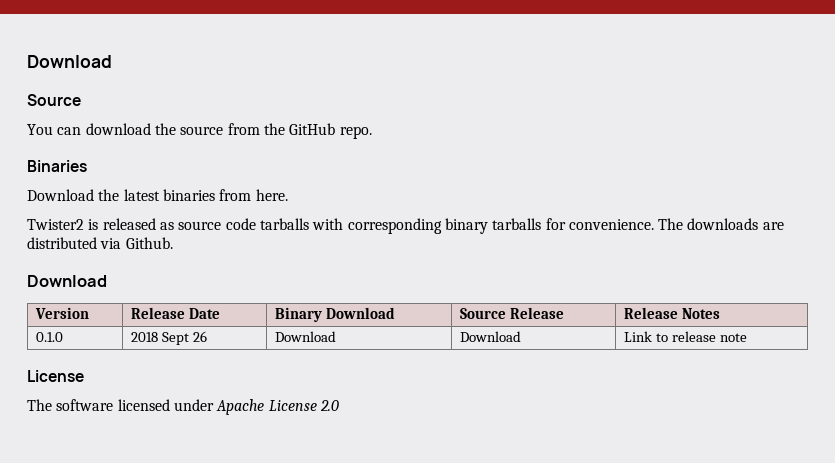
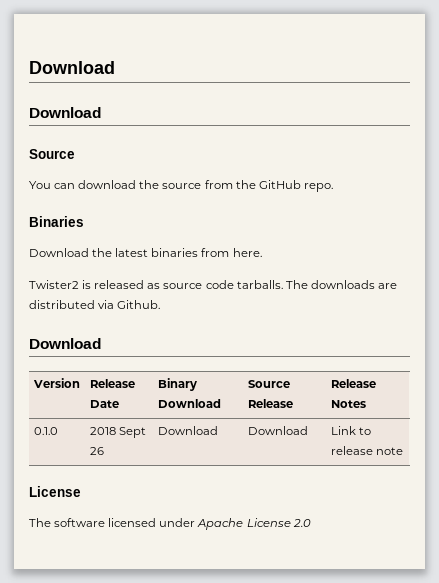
[27,55,112,68] Download -> [29,61,115,74] [29,107,101,118] Download // Download
[259,218,654,234] tarballs with corresponding binary tarballs for convenience. -> [236,280,283,289] tarballs.

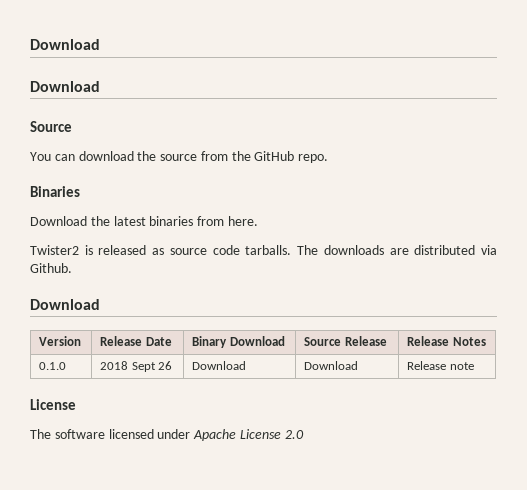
[330,426,372,435] [330,446,373,455] Link to release -> [407,361,447,370] Release

